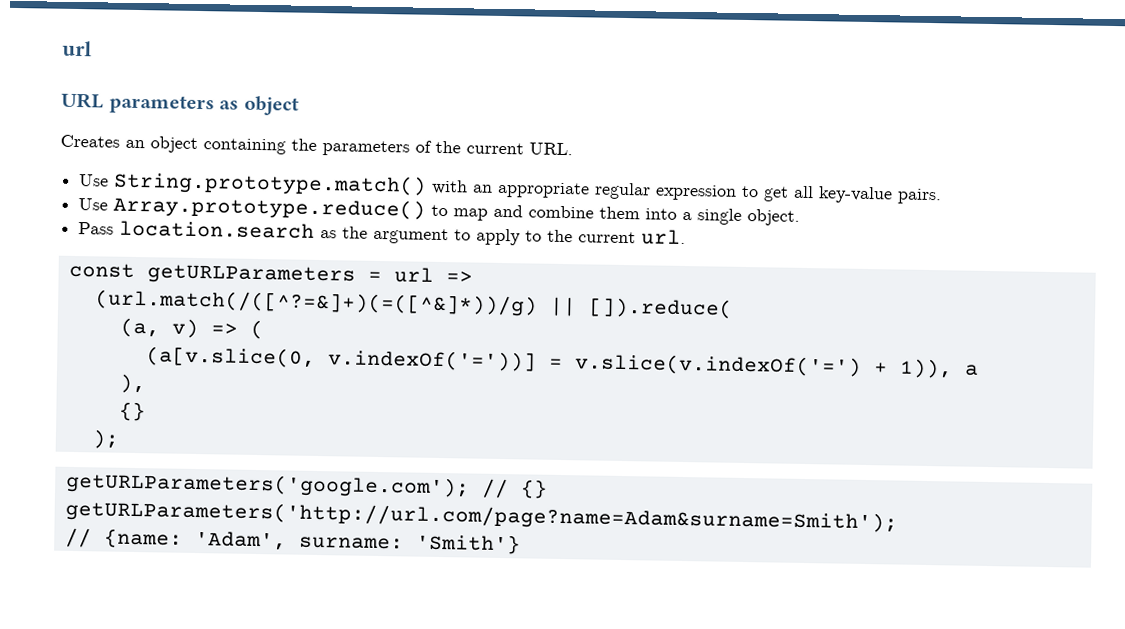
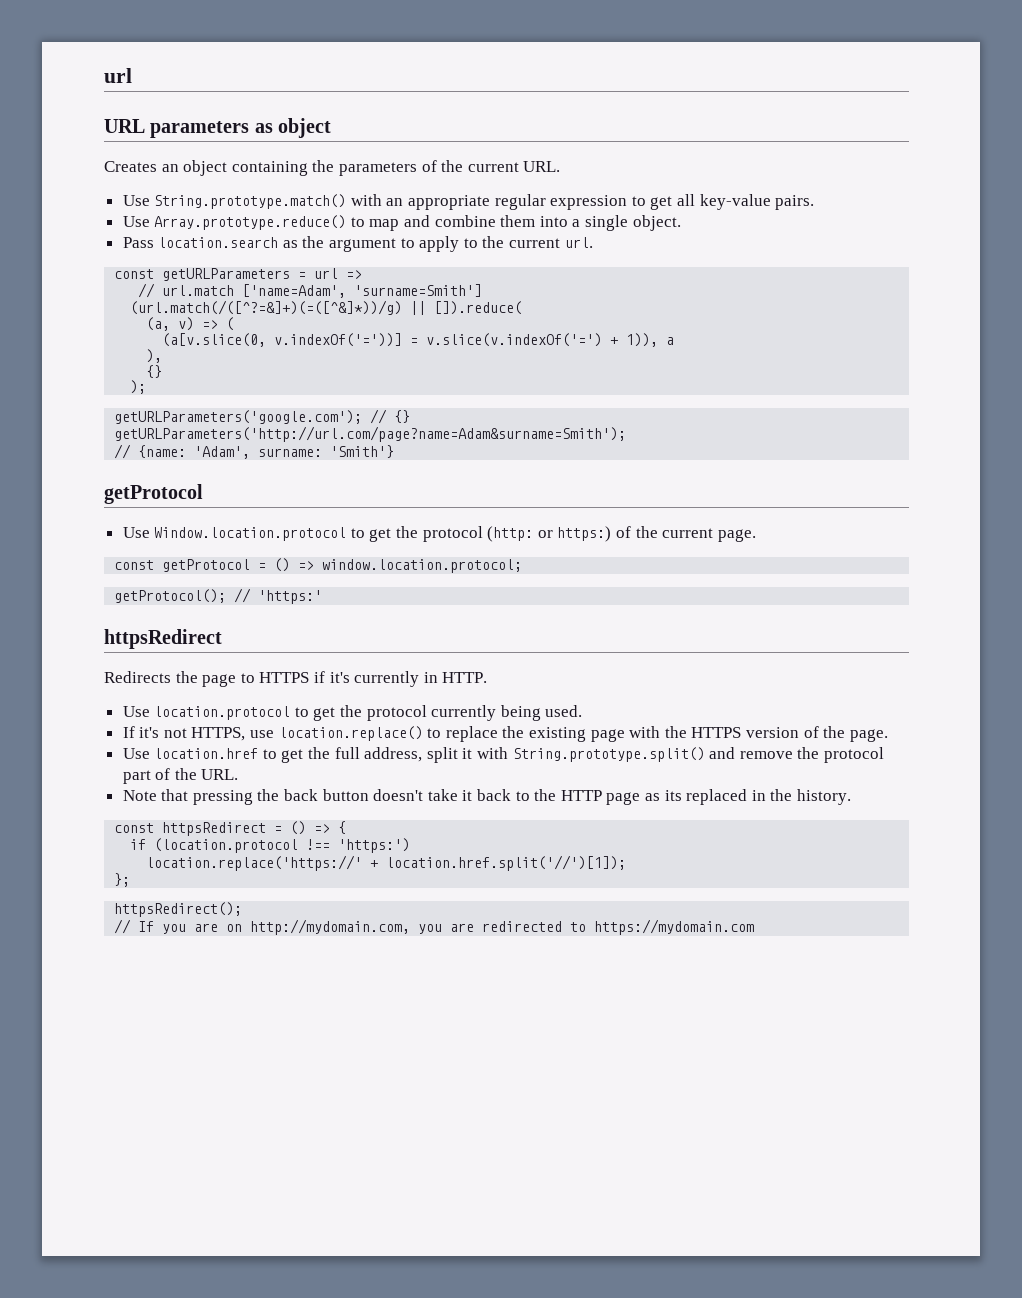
(473, 277) none -> [138,283,483,298] // // url.match ['name=Adam', 'surname=Smith']
(521, 544) none -> [104,484,203,504] [122,526,756,542] [114,558,523,573] [114,588,323,604] [104,629,222,649] [104,671,488,687] [122,705,583,721] [122,726,888,742] [122,747,884,763] [122,768,239,784] [122,789,851,805] [114,821,347,836] [130,838,411,853] [146,855,627,871] [114,873,131,887] [114,902,243,917] [114,919,755,935] // getProtocol // Use Window.location.protocol to get the protocol (http: or https:) of the current page. // const getProtocol = () => window.location.protocol; // getProtocol(); // 'https:' // httpsRedirect // Redirects the page to HTTPS if it's currently in HTTP. // Use location.protocol to get the protocol currently being used. // If it's not HTTPS, use location.replace() to replace the existing page with the HTTPS version of the page. // Use location.href to get the full address, split it with String.prototype.split() and remove the protocol part of the URL. // Note that pressing the back button doesn't take it back to the HTTP page as its replaced in the history. // const httpsRedirect = () => { // if (location.protocol !== 'https:') // location.replace('https://' + location.href.split('//')[1]); // }; // httpsRedirect(); // // If you are on http://mydomain.com, you are redirected to https://mydomain.com

